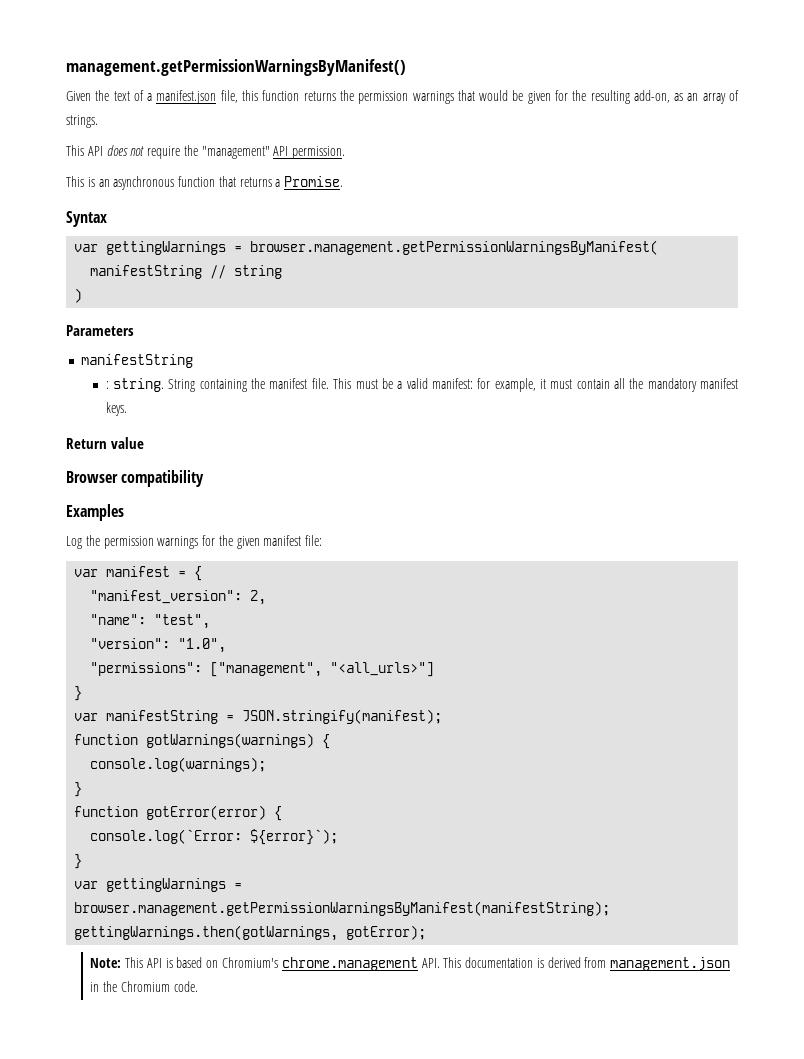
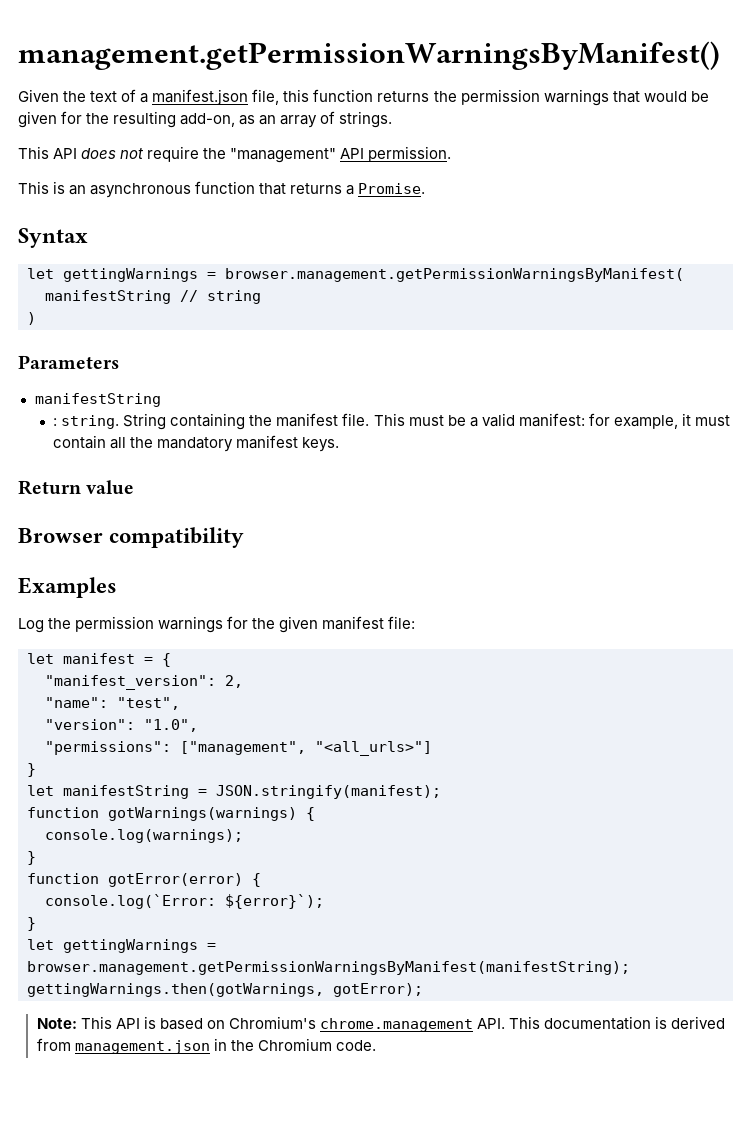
[74,244,99,252] var -> [27,268,54,279] let
[74,569,99,577] var -> [27,653,54,664] let
[74,713,99,721] var -> [27,785,54,796] let
[74,881,99,889] var -> [27,939,54,950] let

